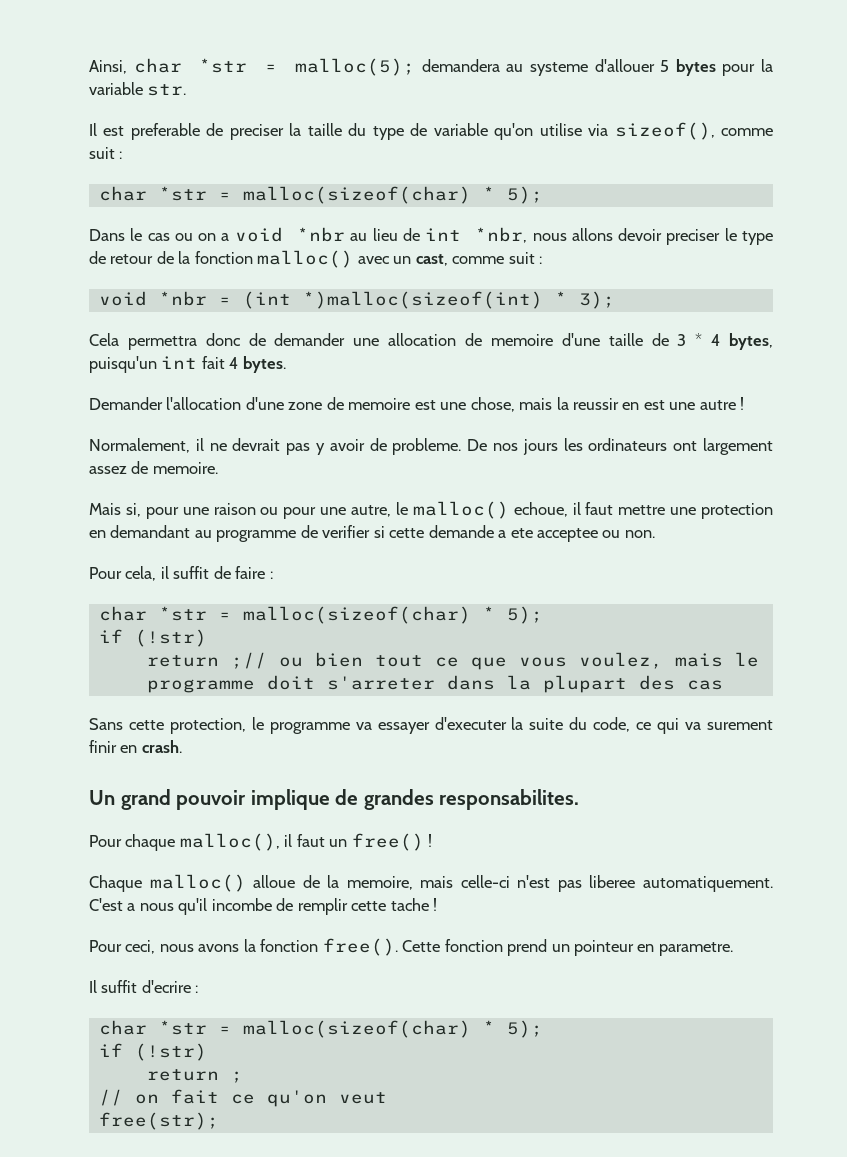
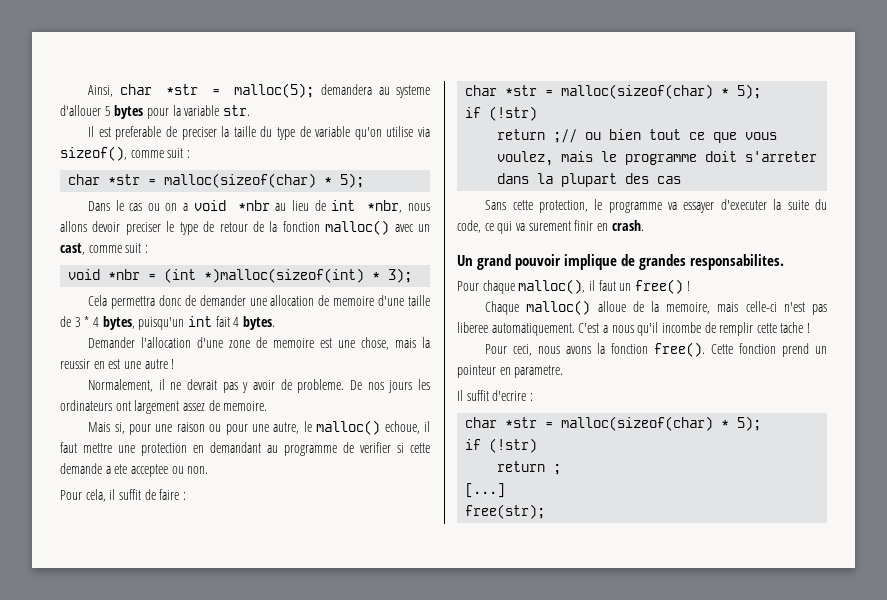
[98,1089,387,1107] // on fait ce qu'on veut -> [465,483,506,498] [...]

